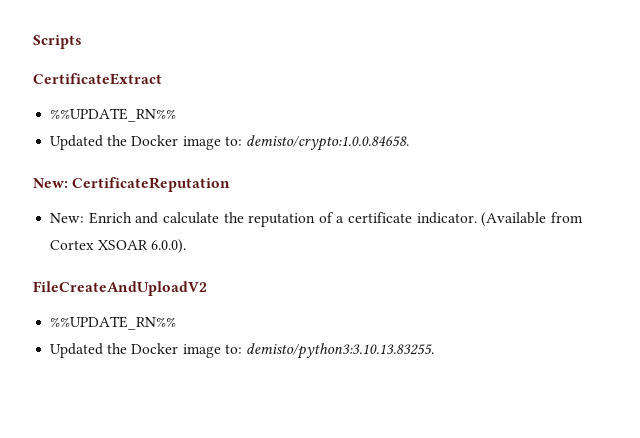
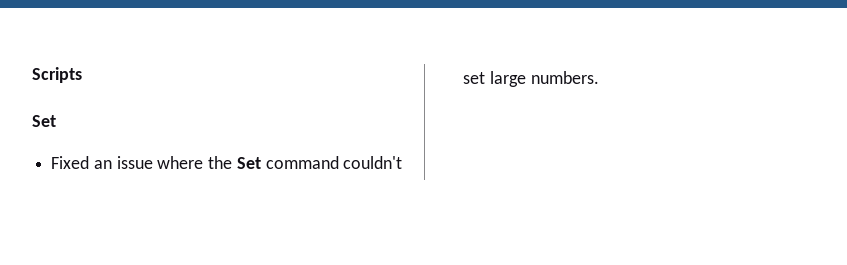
[33,73,162,85] [50,108,177,122] [50,135,409,151] [33,177,231,192] [50,212,583,227] [50,239,187,254] [33,281,207,296] [50,316,177,330] [50,343,434,359] CertificateExtract // %%UPDATE_RN%% // Updated the Docker image to: demisto/crypto:1.0.0.84658. // New: CertificateReputation // New: Enrich and calculate the reputation of a certificate indicator. (Available from Cortex XSOAR 6.0.0). // FileCreateAndUploadV2 // %%UPDATE_RN%% // Updated the Docker image to: demisto/python3:3.10.13.83255. -> [32,115,56,127] [51,156,403,169] [463,71,599,87] Set // Fixed an issue where the Set command couldn't set large numbers.

